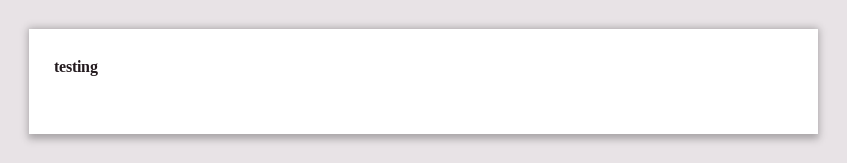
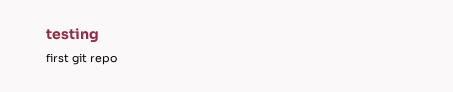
(98, 68) none -> [46,53,117,65] // first git repo

